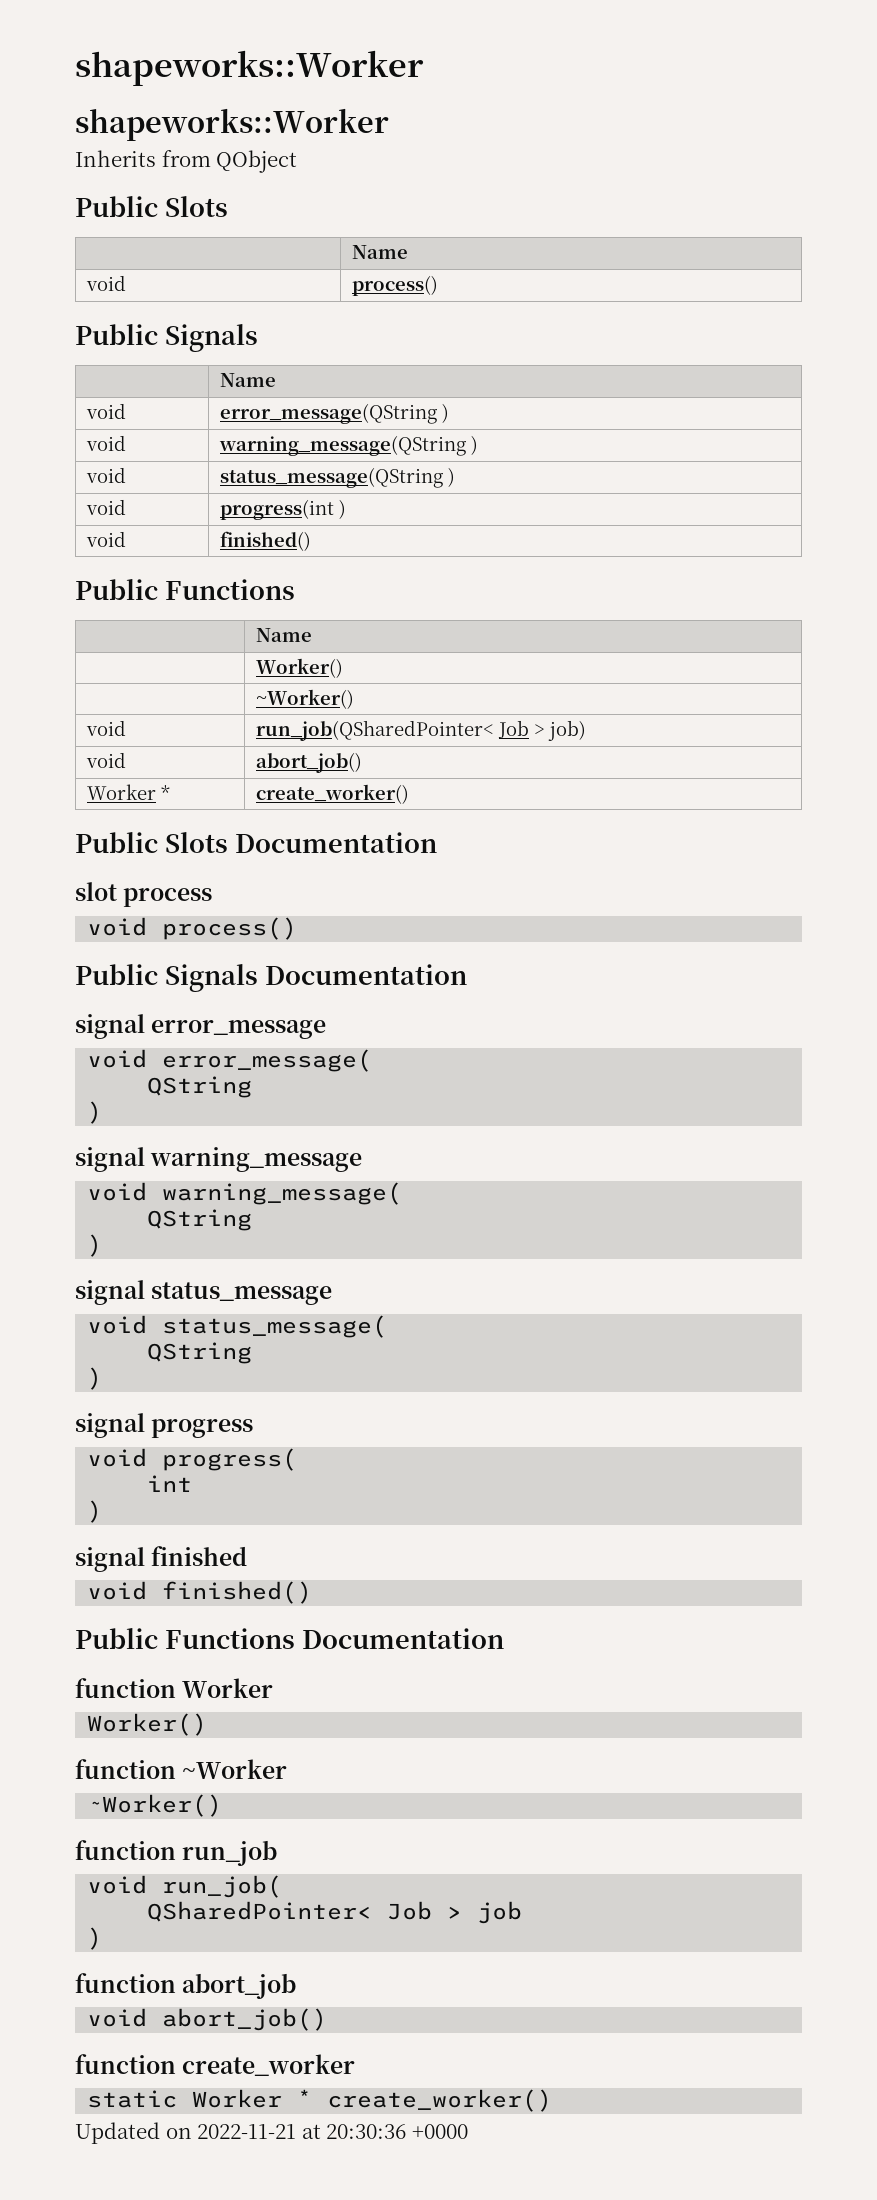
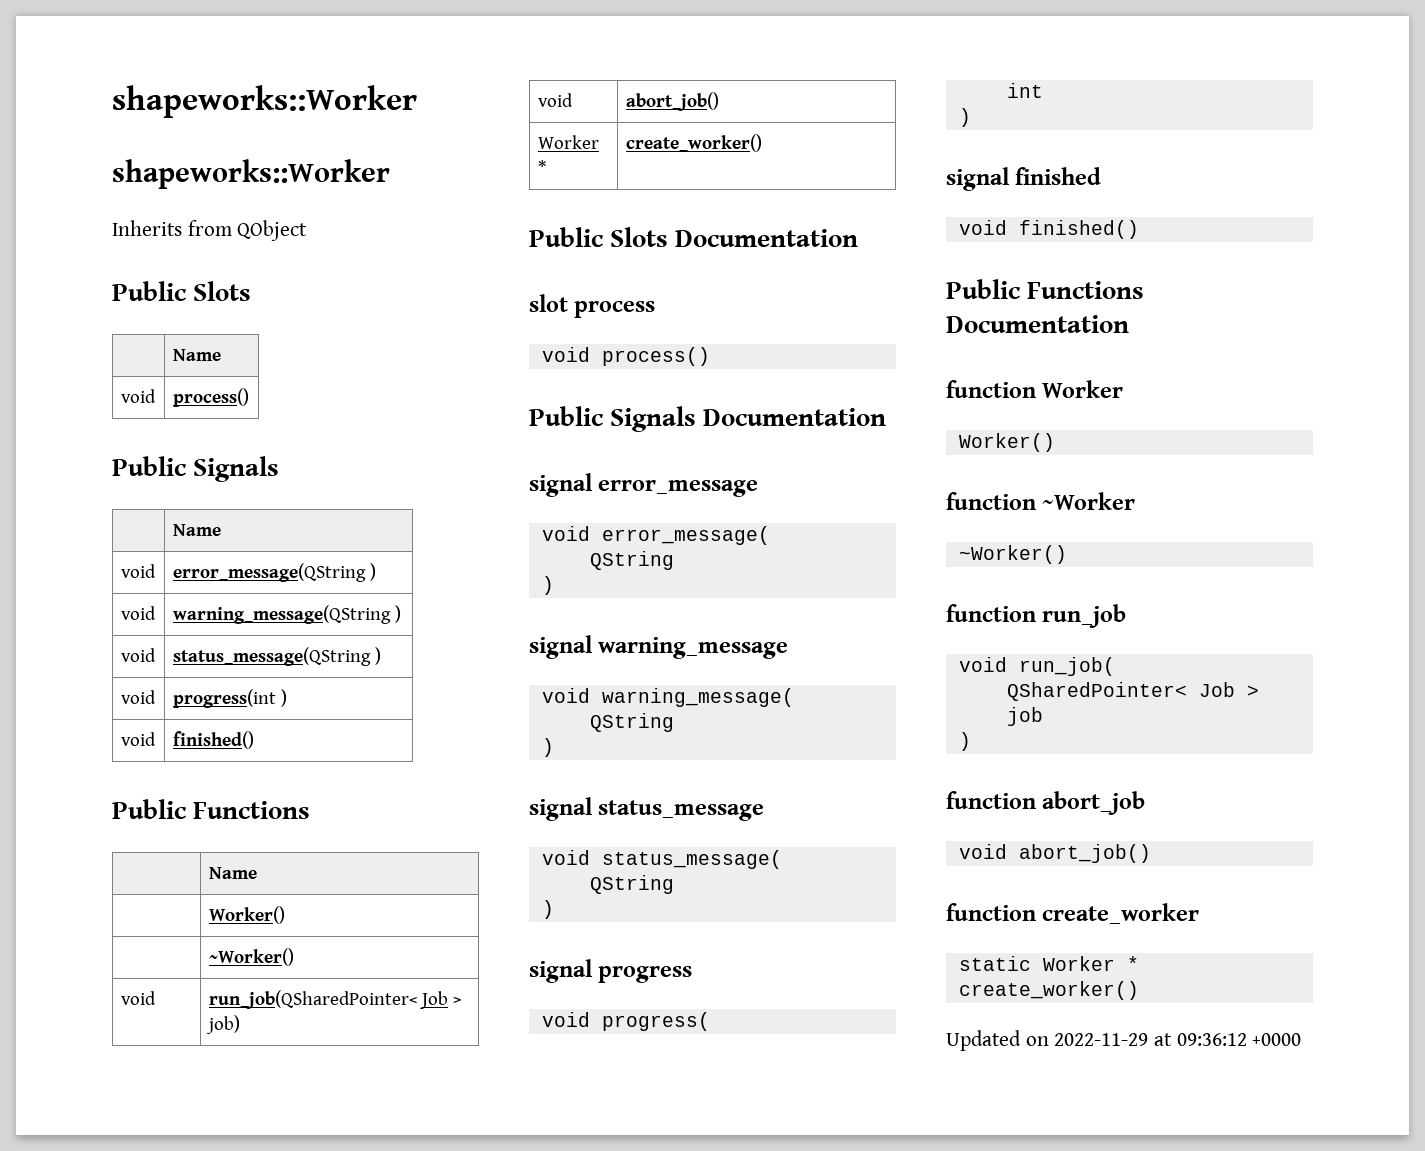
[197,2124,407,2139] 2022-11-21 at 20:30:36 -> [1054,1033,1247,1046] 2022-11-29 at 09:36:12

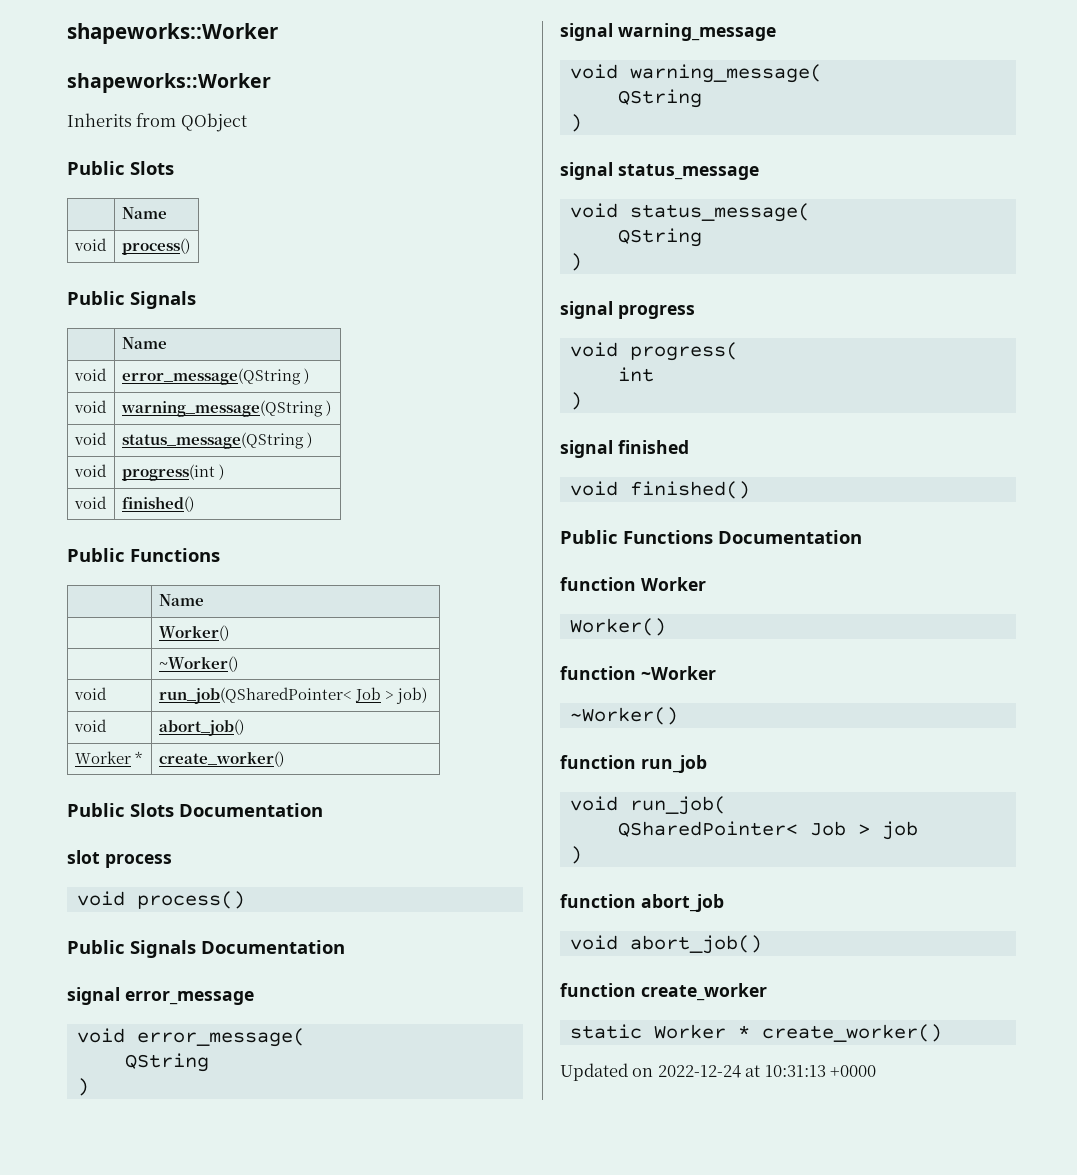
[1054,1033,1247,1046] 2022-11-29 at 09:36:12 -> [657,1065,826,1078] 2022-12-24 at 10:31:13

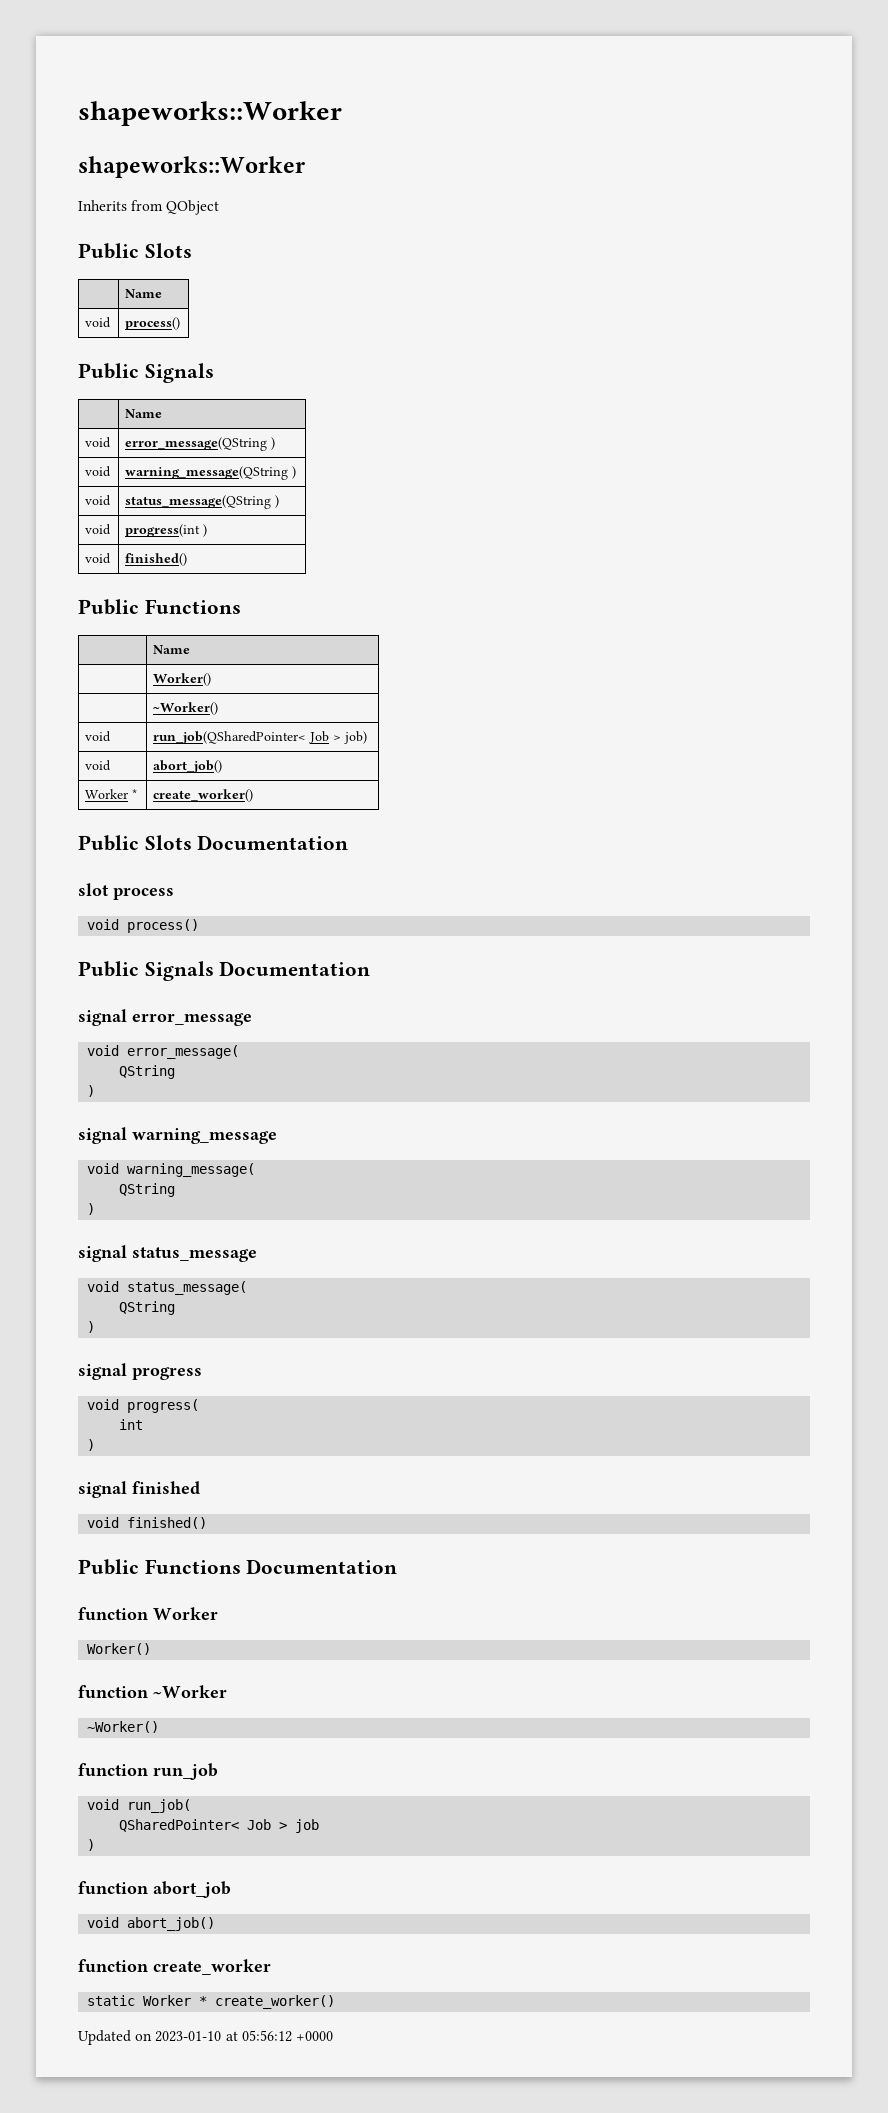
[657,1065,826,1078] 2022-12-24 at 10:31:13 -> [155,2030,292,2042] 2023-01-10 at 05:56:12

